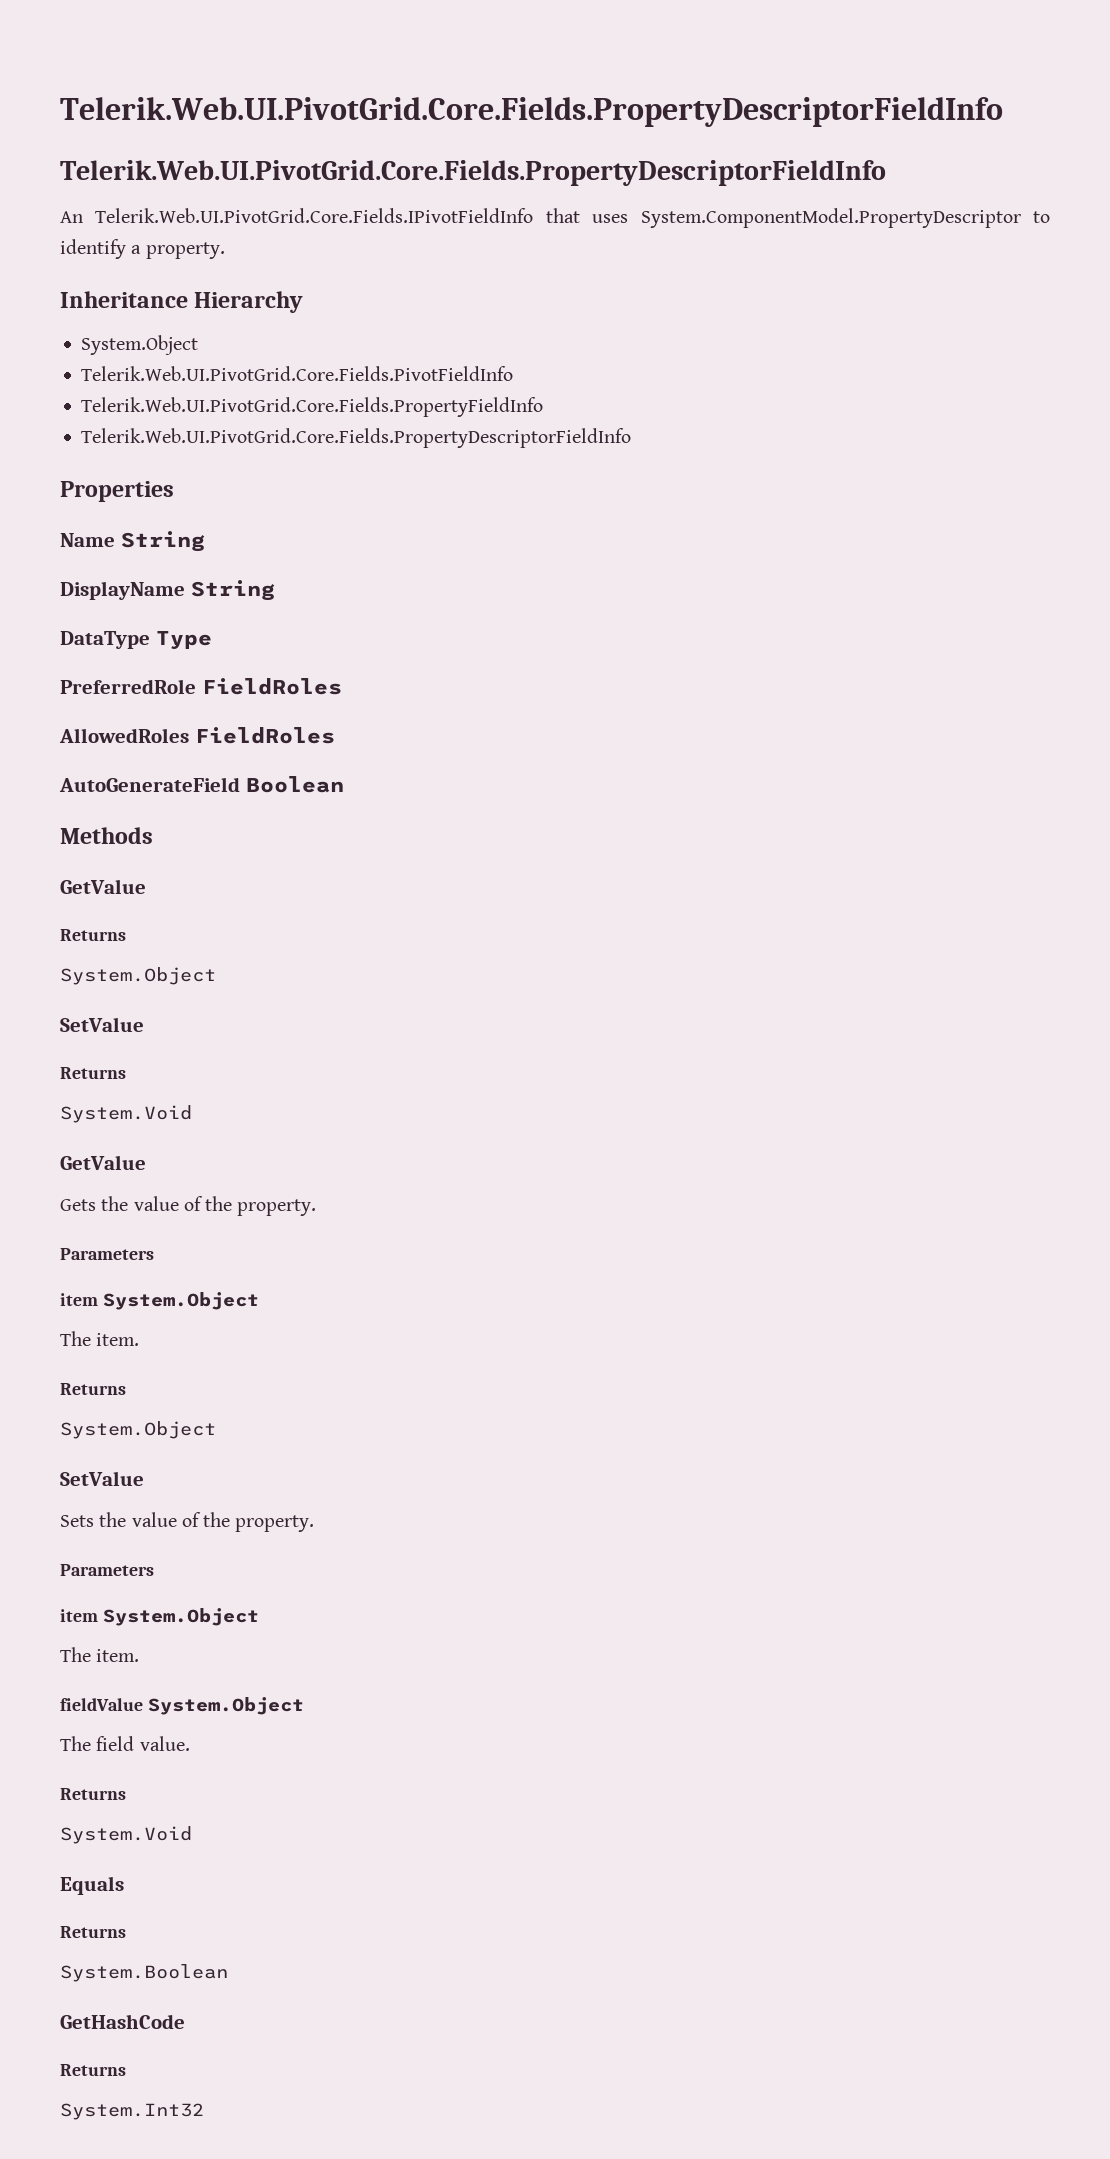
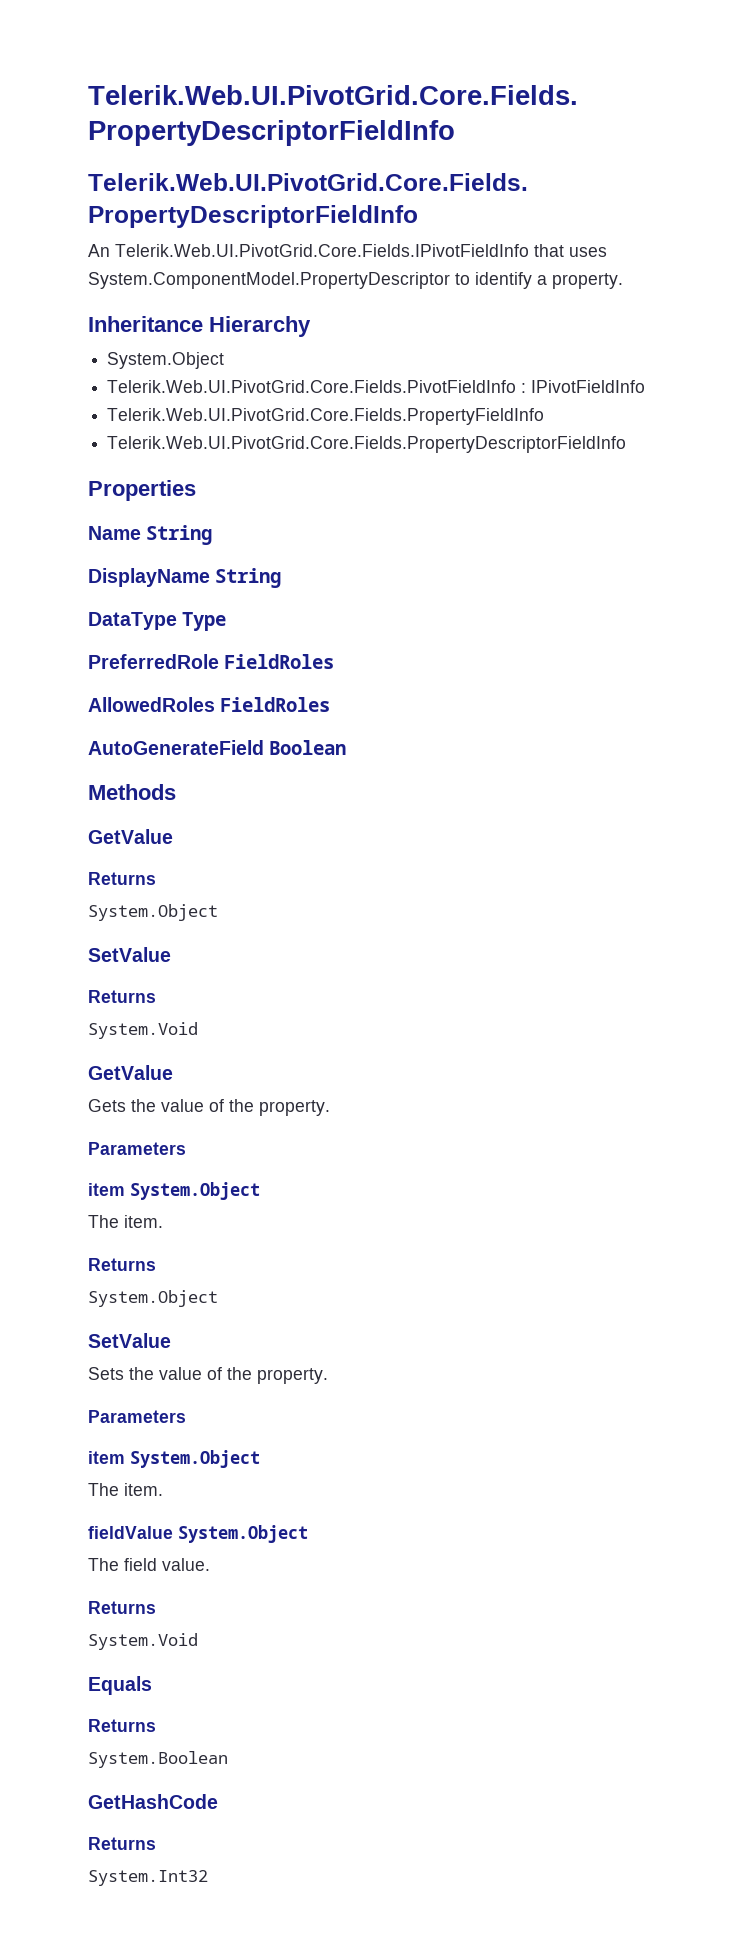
(514, 373) none -> [521,380,646,393] : IPivotFieldInfo

